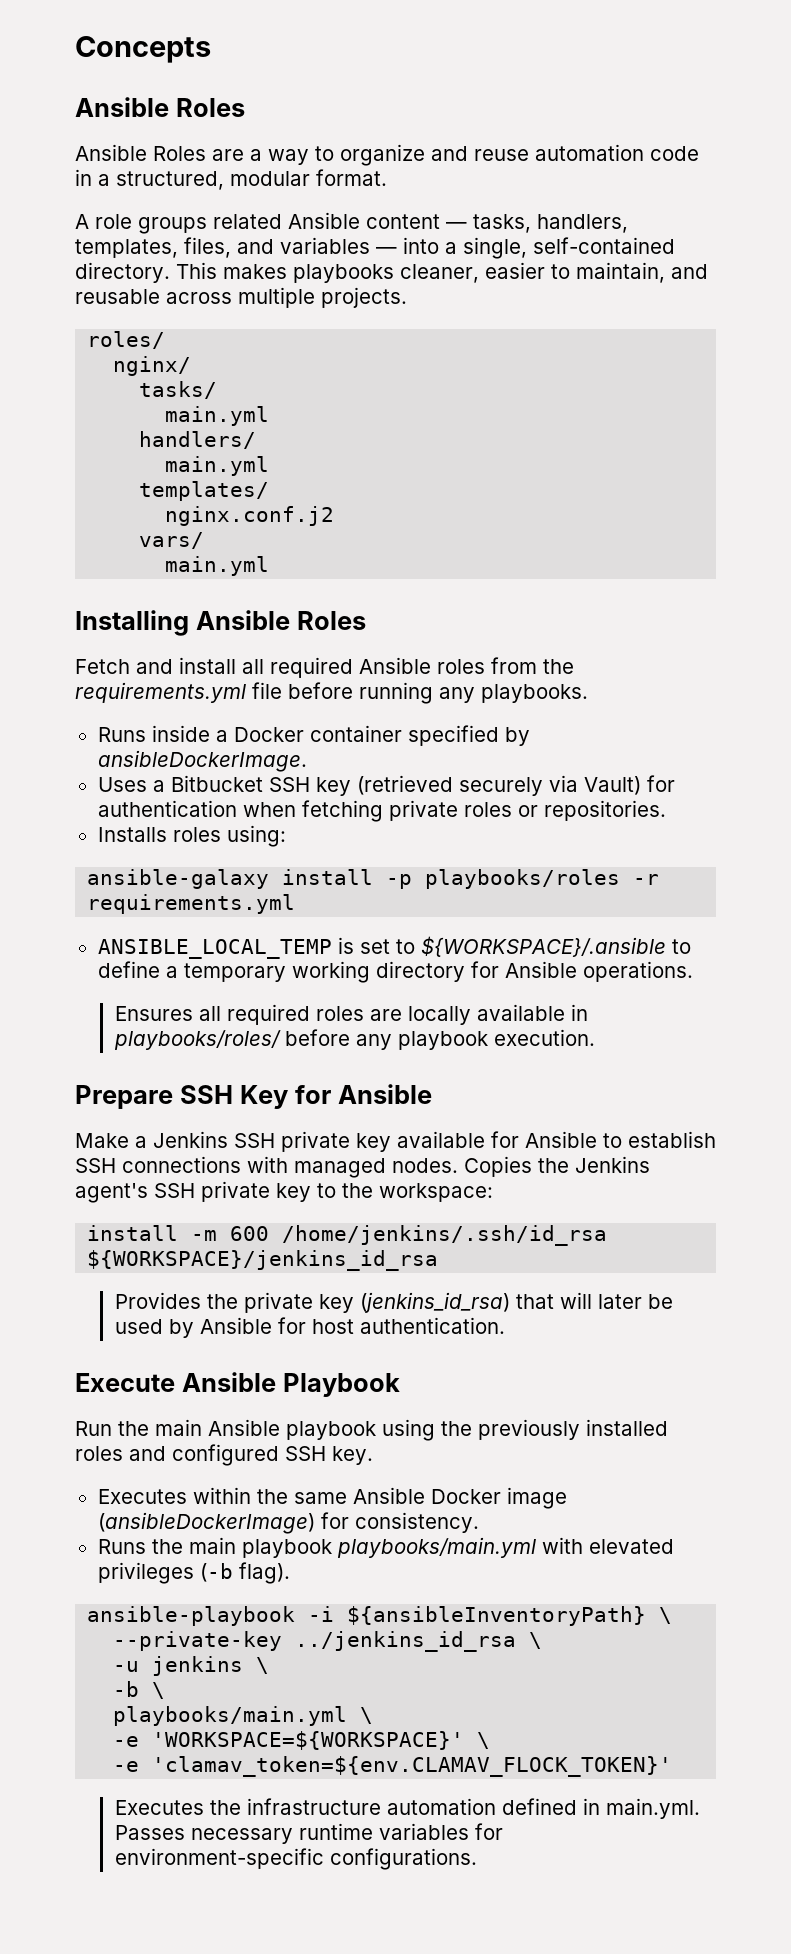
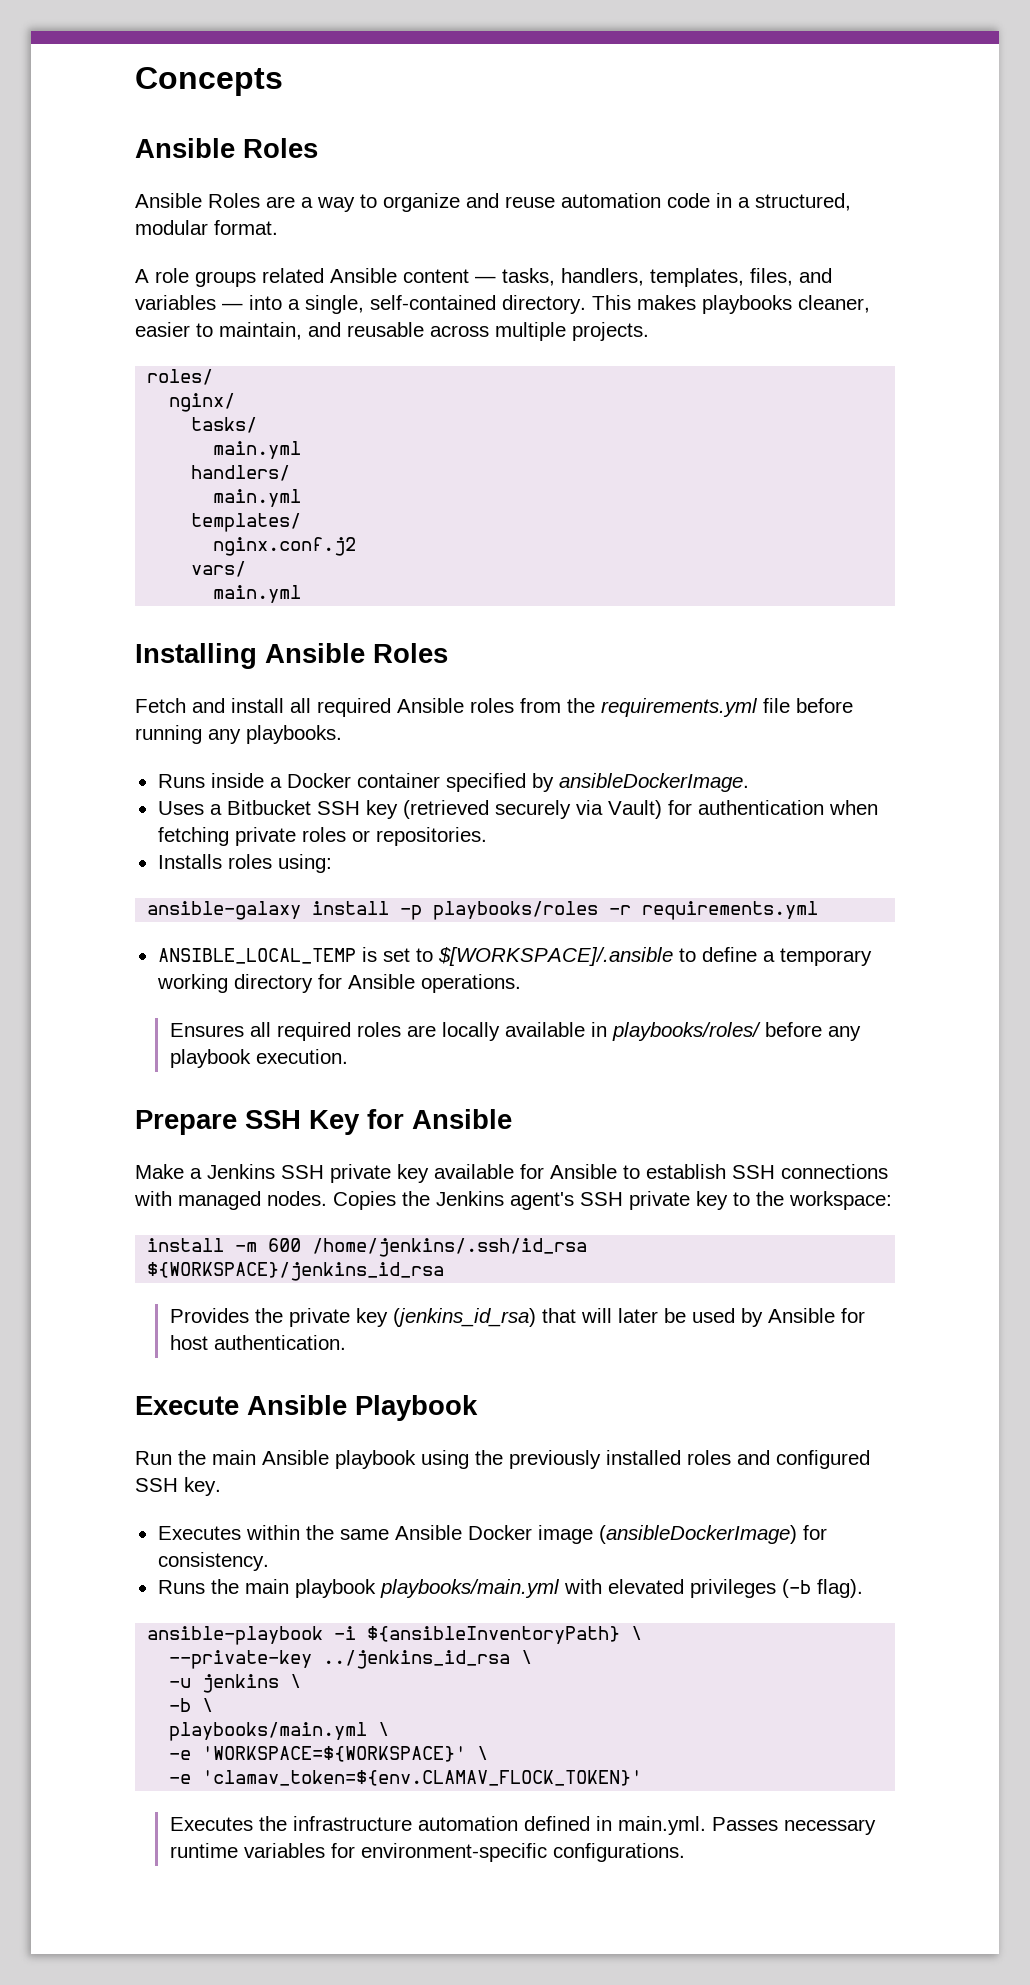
[420,936,666,957] ${WORKSPACE}/.ansible -> [437,947,673,966] $[WORKSPACE]/.ansible

